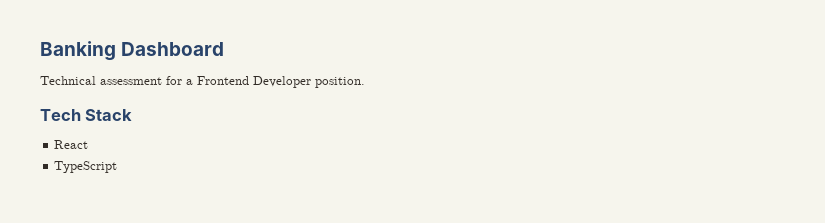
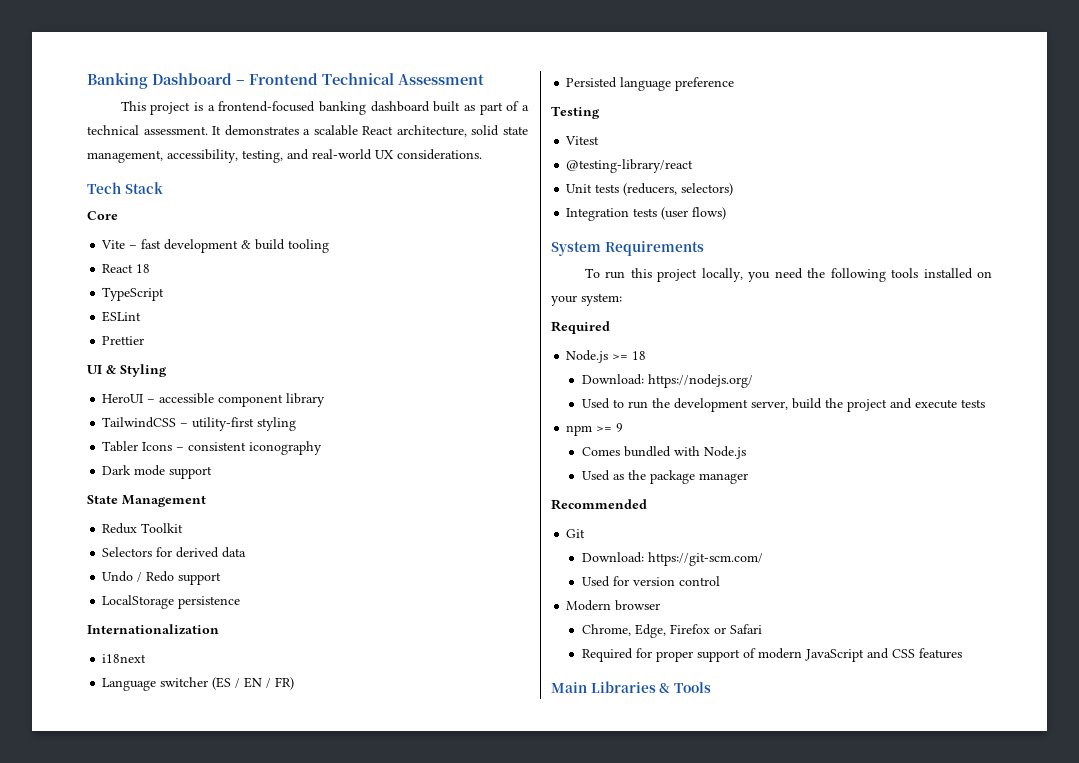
[40,76,365,88] [40,109,133,121] [54,140,89,149] // Technical assessment for a Frontend Developer position. // Tech Stack // React -> [236,73,484,85] [120,101,529,115] [87,125,528,137] [87,149,482,163] [87,182,163,194] [87,211,118,220] [101,239,330,253] [102,264,151,273] – Frontend Technical Assessment // This project is a frontend-focused banking dashboard built as part of a technical assessment. It demonstrates a scalable React architecture, solid state management, accessibility, testing, and real-world UX considerations. // Tech Stack // Core // Vite – fast development & build tooling // React 18
(118, 167) none -> [102,311,142,322] [102,336,145,345] [87,364,167,377] [102,393,326,407] [102,417,297,431] [102,441,323,455] [102,465,213,479] [87,495,206,507] [102,523,184,534] [102,547,247,558] [102,571,222,585] [102,595,241,609] [87,624,219,635] [102,654,147,663] [102,677,295,691] [566,77,735,91] [551,106,600,119] [565,136,600,145] [566,159,694,173] [566,183,734,196] [566,207,727,221] [551,241,704,256] [584,268,992,282] [551,293,622,306] [551,321,610,334] [566,350,647,363] [581,374,753,388] [581,398,985,412] [566,423,624,436] [581,446,746,459] [581,470,748,484] [551,499,647,510] [566,529,586,538] [581,552,763,566] [581,576,720,587] [566,600,661,611] [581,624,762,638] [581,648,962,662] [551,681,711,693] // ESLint // Prettier // UI & Styling // HeroUI – accessible component library // TailwindCSS – utility-first styling // Tabler Icons – consistent iconography // Dark mode support // State Management // Redux Toolkit // Selectors for derived data // Undo / Redo support // LocalStorage persistence // Internationalization // i18next // Language switcher (ES / EN / FR) // Persisted language preference // Testing // Vitest // @testing-library/react // Unit tests (reducers, selectors) // Integration tests (user flows) // System Requirements // To run this project locally, you need the following tools installed on your system: // Required // Node.js >= 18 // Download: https://nodejs.org/ // Used to run the development server, build the project and execute tests // npm >= 9 // Comes bundled with Node.js // Used as the package manager // Recommended // Git // Download: https://git-scm.com/ // Used for version control // Modern browser // Chrome, Edge, Firefox or Safari // Required for proper support of modern JavaScript and CSS features // Main Libraries & Tools

